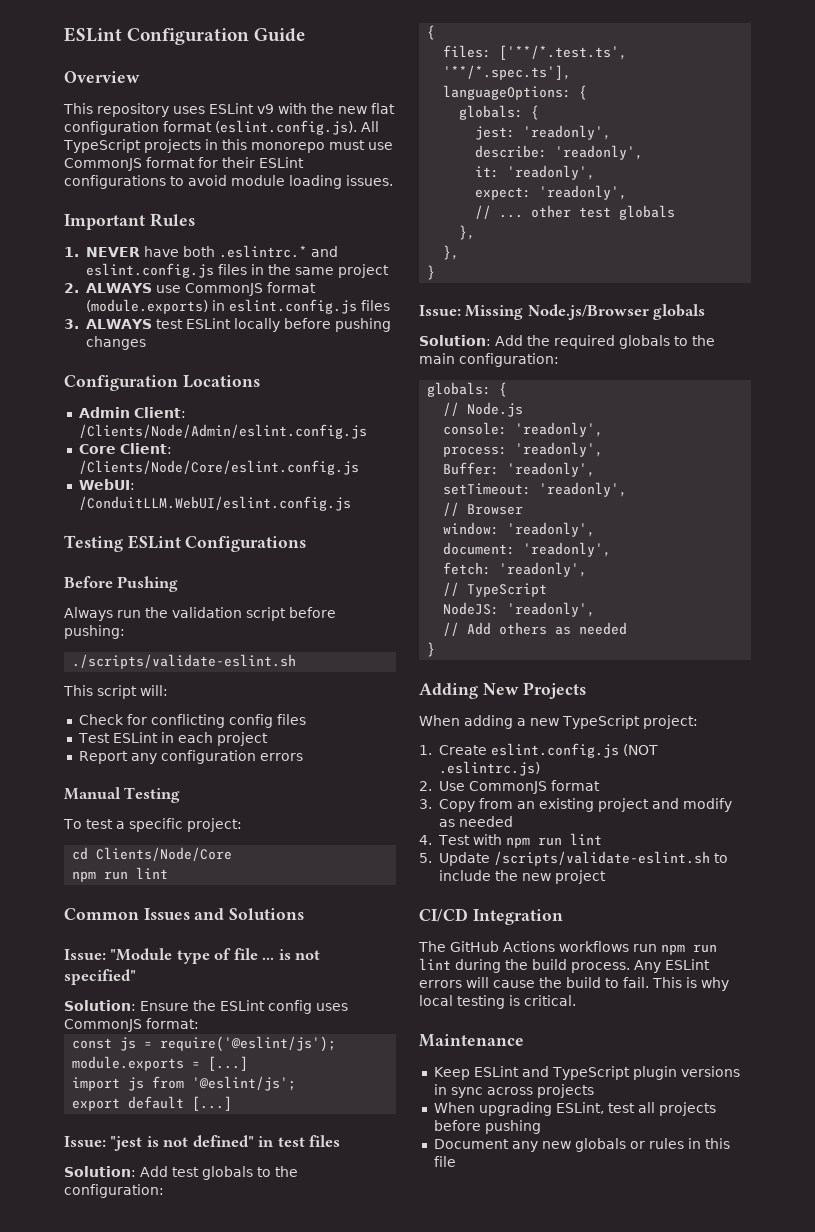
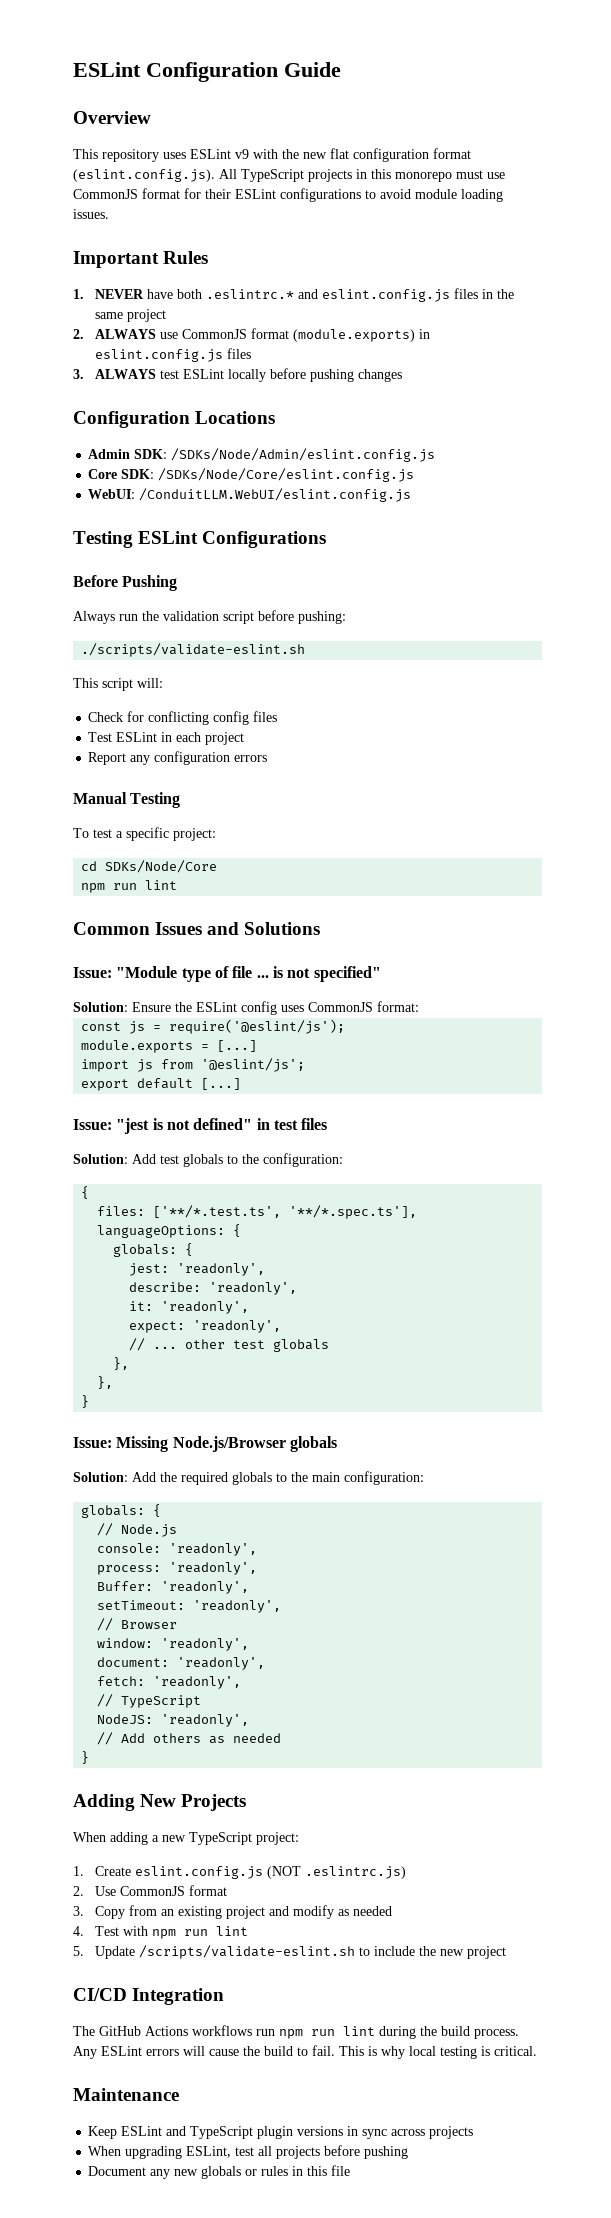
[133,407,186,418] [78,424,367,439] Client: /Clients/Node/Admin/eslint.config.js -> [134,448,436,462] SDK: /SDKs/Node/Admin/eslint.config.js
[119,443,172,454] [78,460,359,475] Client: /Clients/Node/Core/eslint.config.js -> [121,468,415,482] SDK: /SDKs/Node/Core/eslint.config.js
[96,847,233,861] Clients/Node/Core -> [105,860,218,873] SDKs/Node/Core

